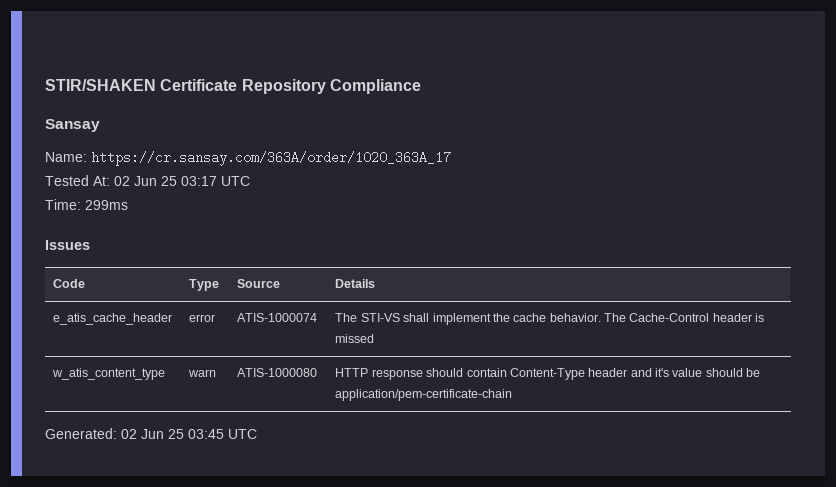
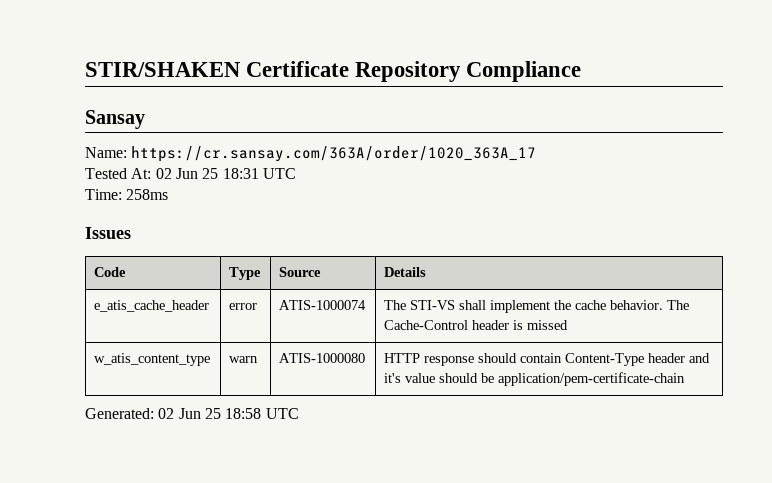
[181,176,217,186] 03:17 -> [222,168,259,179] 18:31
[85,200,128,210] 299ms -> [126,189,169,200] 258ms
[188,429,224,439] 03:45 -> [225,408,262,419] 18:58

